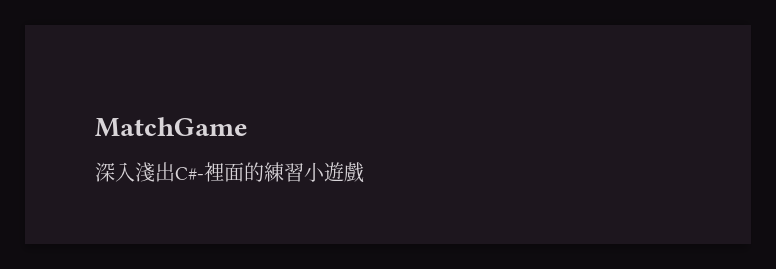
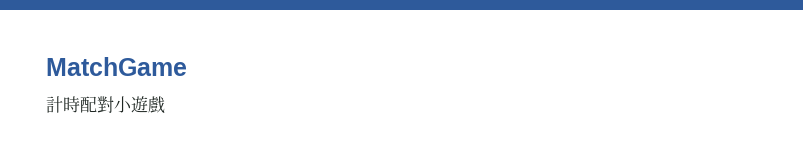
[95,162,304,182] 深入淺出C#-裡面的練習 -> [46,96,114,113] 計時配對

